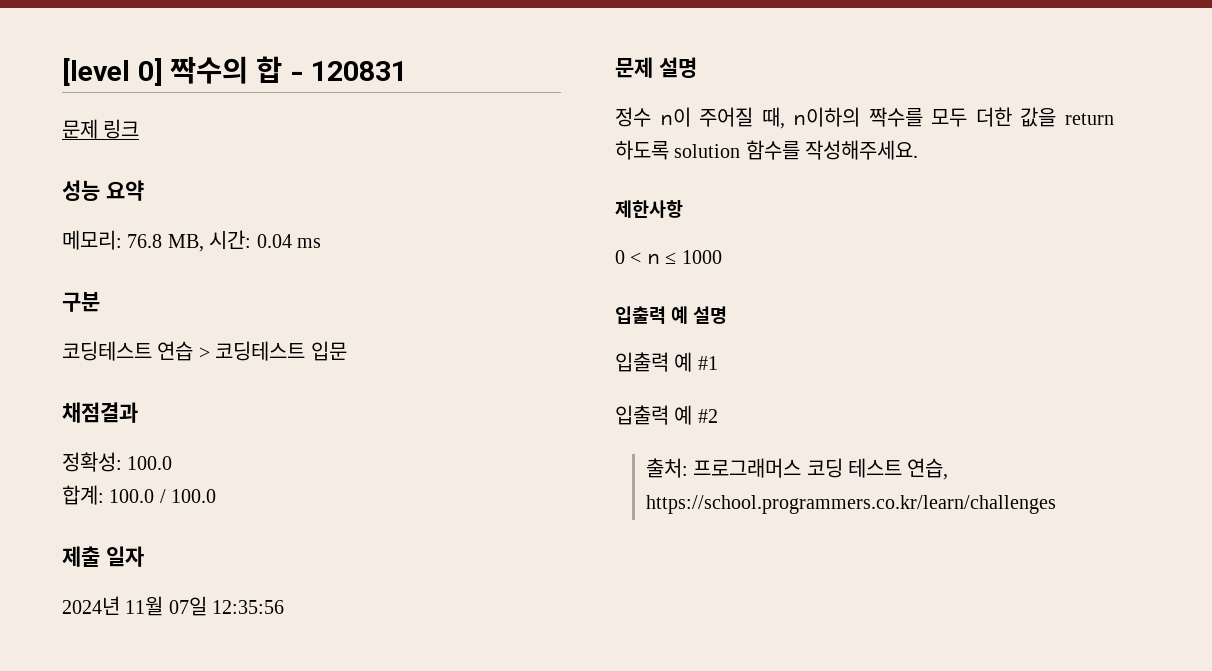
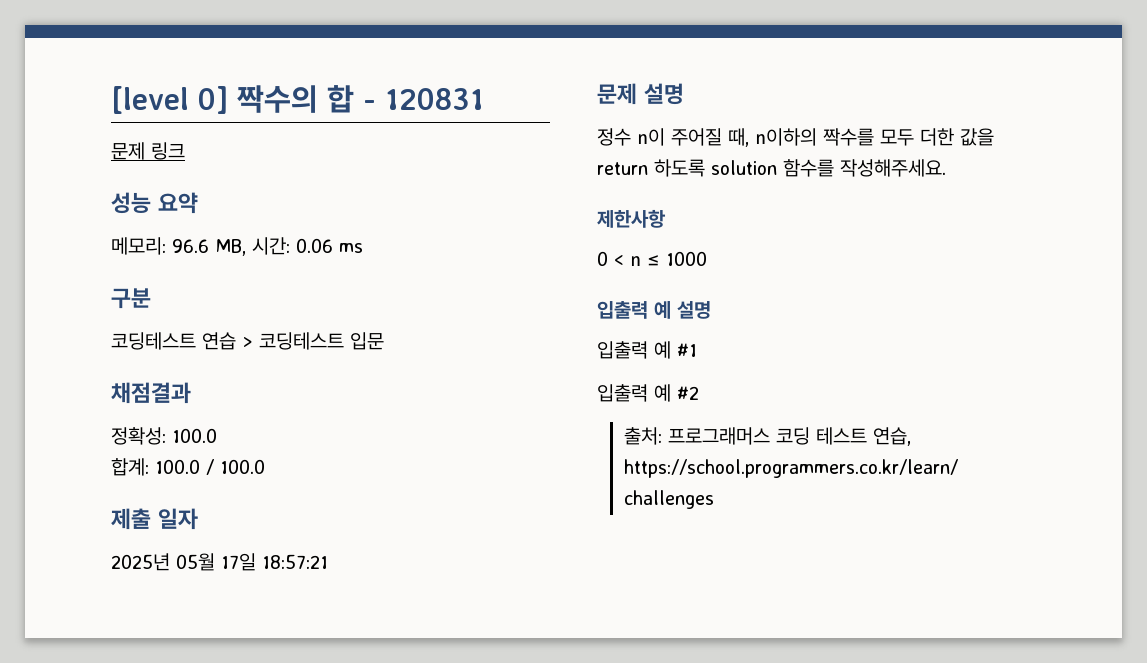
[127,234,163,248] 76.8 -> [172,239,209,253] 96.6
[256,234,292,248] 0.04 -> [296,238,333,253] 0.06
[62,596,285,616] 2024년 11월 07일 12:35:56 -> [111,553,328,571] 2025년 05월 17일 18:57:21

